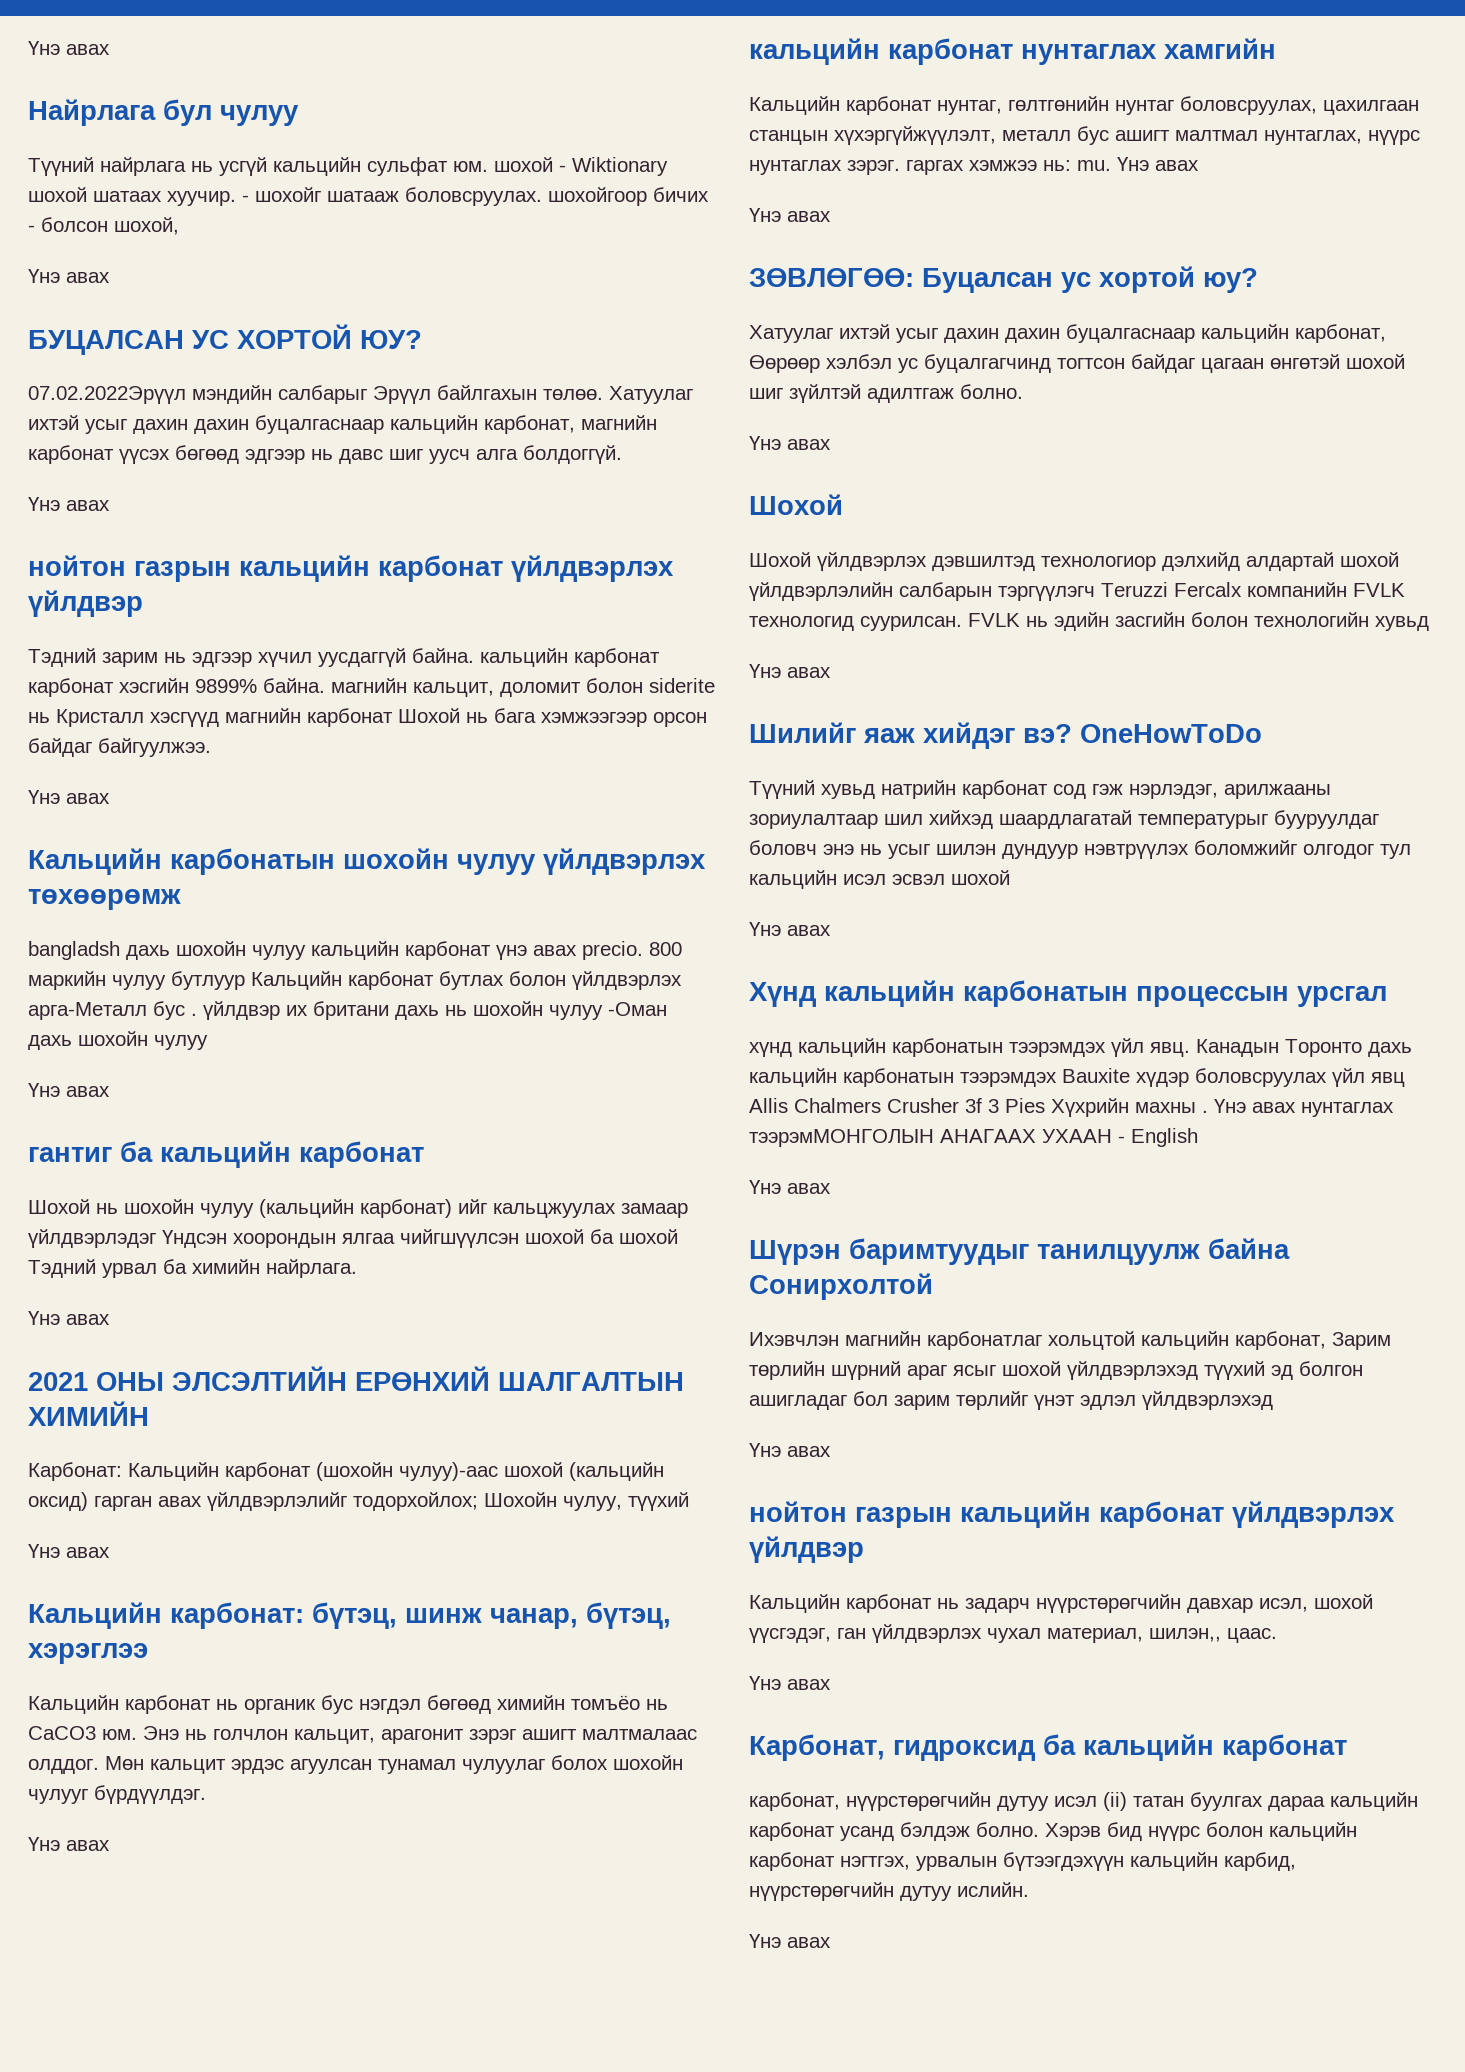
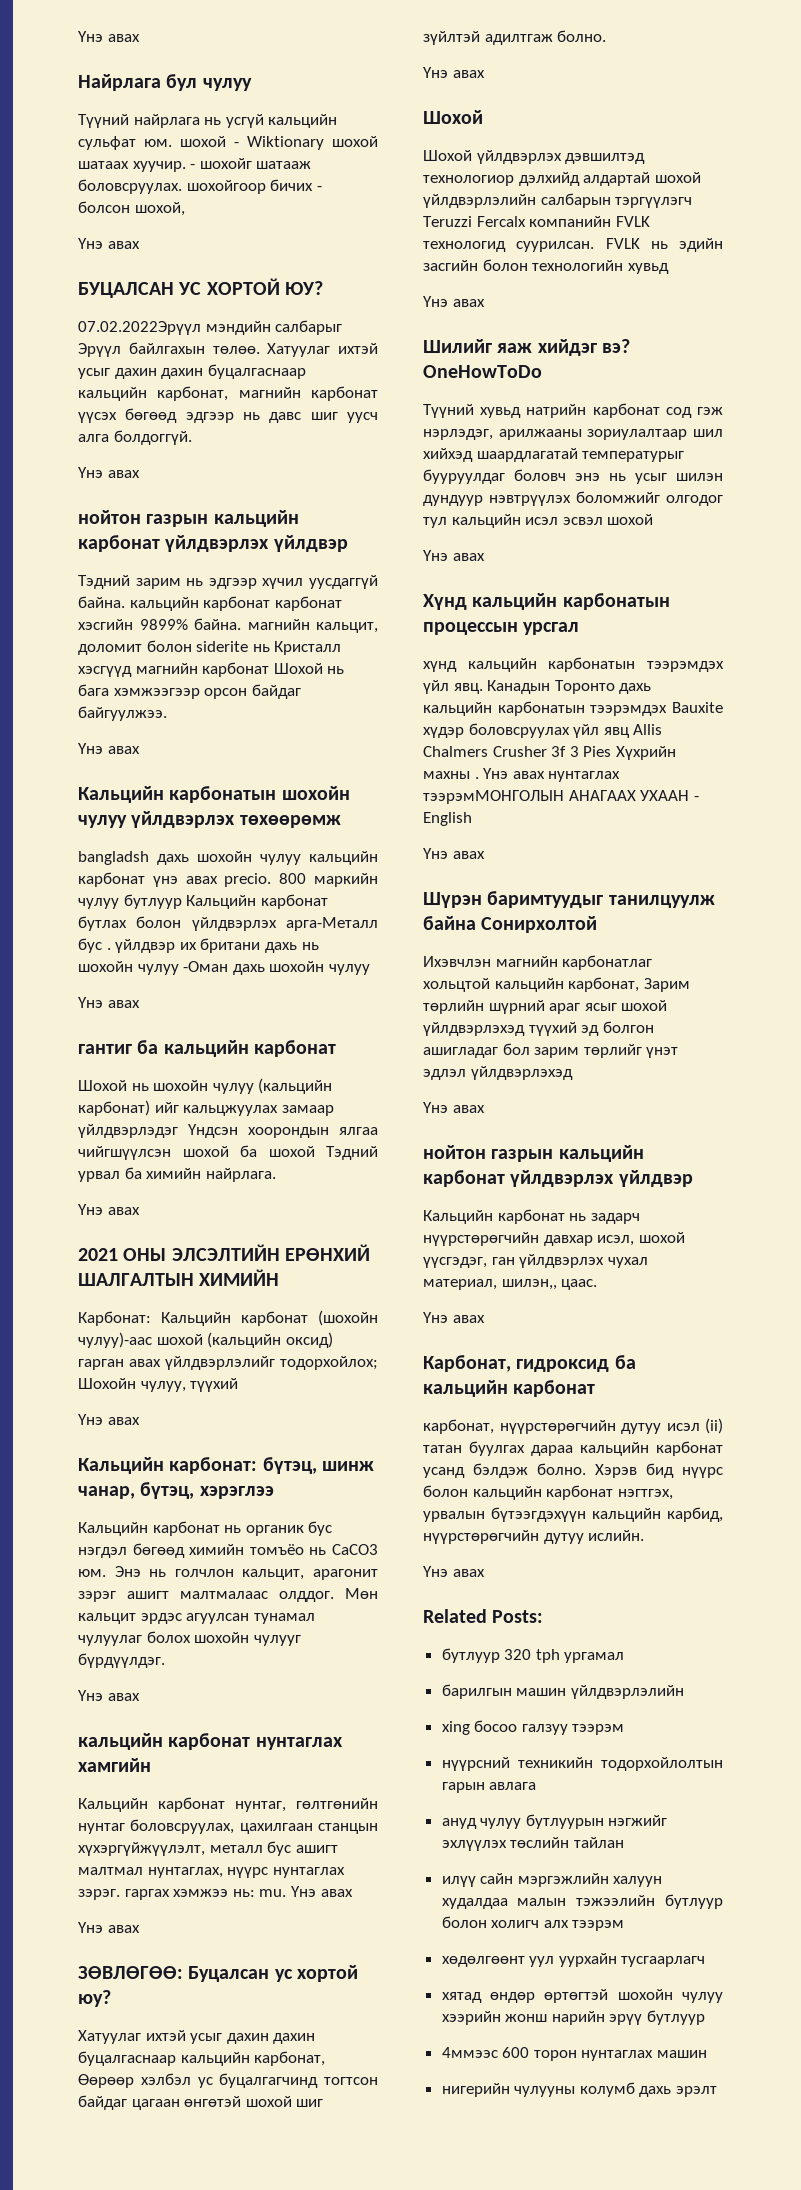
(831, 1942) none -> [423,1609,544,1623] [441,1648,625,1663] [441,1684,684,1699] [441,1720,625,1735] [441,1757,723,1771] [441,1782,537,1793] [441,1814,668,1829] [441,1837,624,1851] [441,1873,663,1887] [441,1894,723,1909] [441,1916,625,1931] [441,1953,706,1967] [441,1989,723,2003] [441,2010,706,2025] [441,2047,708,2061] [441,2082,718,2097] // Related Posts: // бутлуур 320 tph ургамал // барилгын машин үйлдвэрлэлийн // xing босоо галзуу тээрэм // нүүрсний техникийн тодорхойлолтын гарын авлага // ануд чулуу бутлуурын нэгжийг эхлүүлэх төслийн тайлан // илүү сайн мэргэжлийн халуун худалдаа малын тэжээлийн бутлуур болон холигч алх тээрэм // хөдөлгөөнт уул уурхайн тусгаарлагч // хятад өндөр өртөгтэй шохойн чулуу хээрийн жонш нарийн эрүү бутлуур // 4ммээс 600 торон нунтаглах машин // нигерийн чулууны колумб дахь эрэлт

